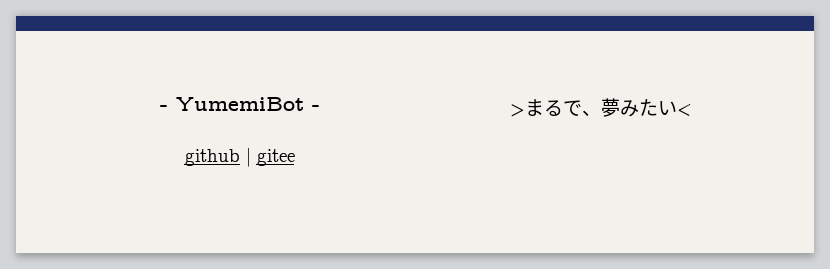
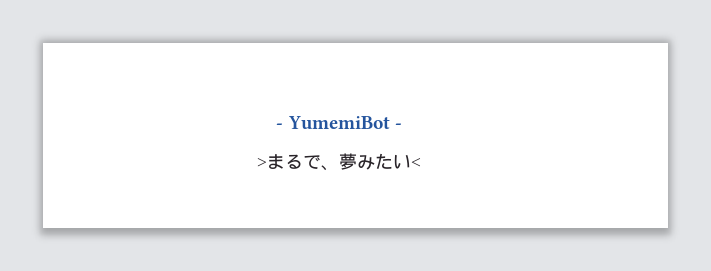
[184,147,295,167] // github | gitee -> (402, 126) none

